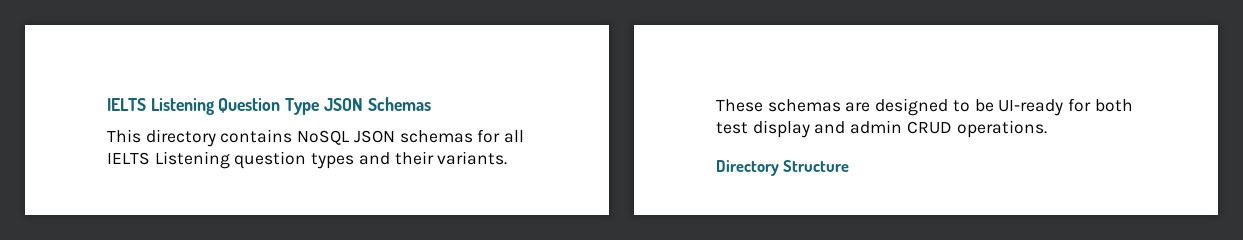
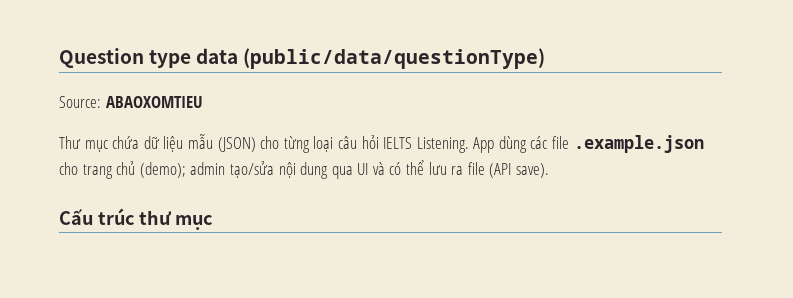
[107,97,431,115] [107,129,525,147] [107,151,508,169] [716,98,1133,116] [716,120,1047,138] [716,160,850,176] IELTS Listening Question Type JSON Schemas // This directory contains NoSQL JSON schemas for all IELTS Listening question types and their variants. These schemas are designed to be UI-ready for both test display and admin CRUD operations. // Directory Structure -> [59,48,546,69] [59,96,203,108] [59,134,704,153] [59,160,550,179] [59,208,212,230] Question type data (public/data/questionType) // Source: ABAOXOMTIEU // Thư mục chứa dữ liệu mẫu (JSON) cho từng loại câu hỏi IELTS Listening. App dùng các file .example.json cho trang chủ (demo); admin tạo/sửa nội dung qua UI và có thể lưu ra file (API save). // Cấu trúc thư mục

